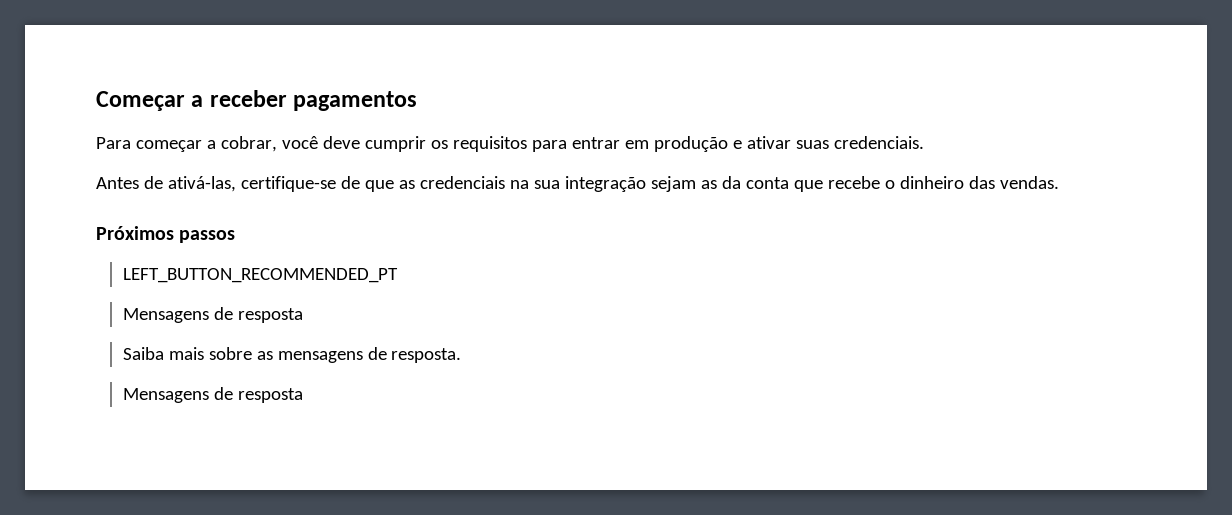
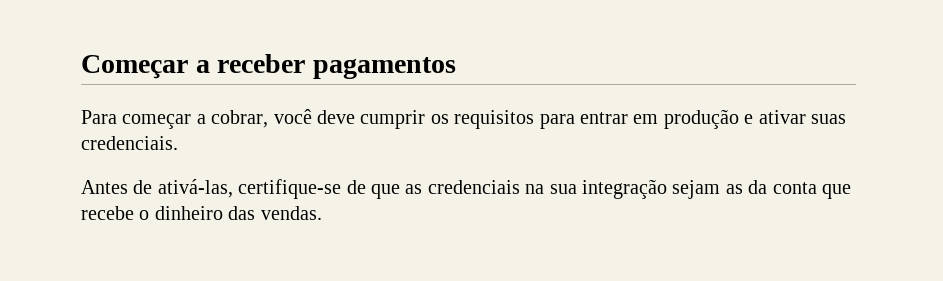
[96,226,236,243] [122,268,398,283] [122,307,303,323] [122,347,462,363] [122,387,303,403] // Próximos passos // LEFT_BUTTON_RECOMMENDED_PT // Mensagens de resposta // Saiba mais sobre as mensagens de resposta. // Mensagens de resposta -> (322, 213) none

